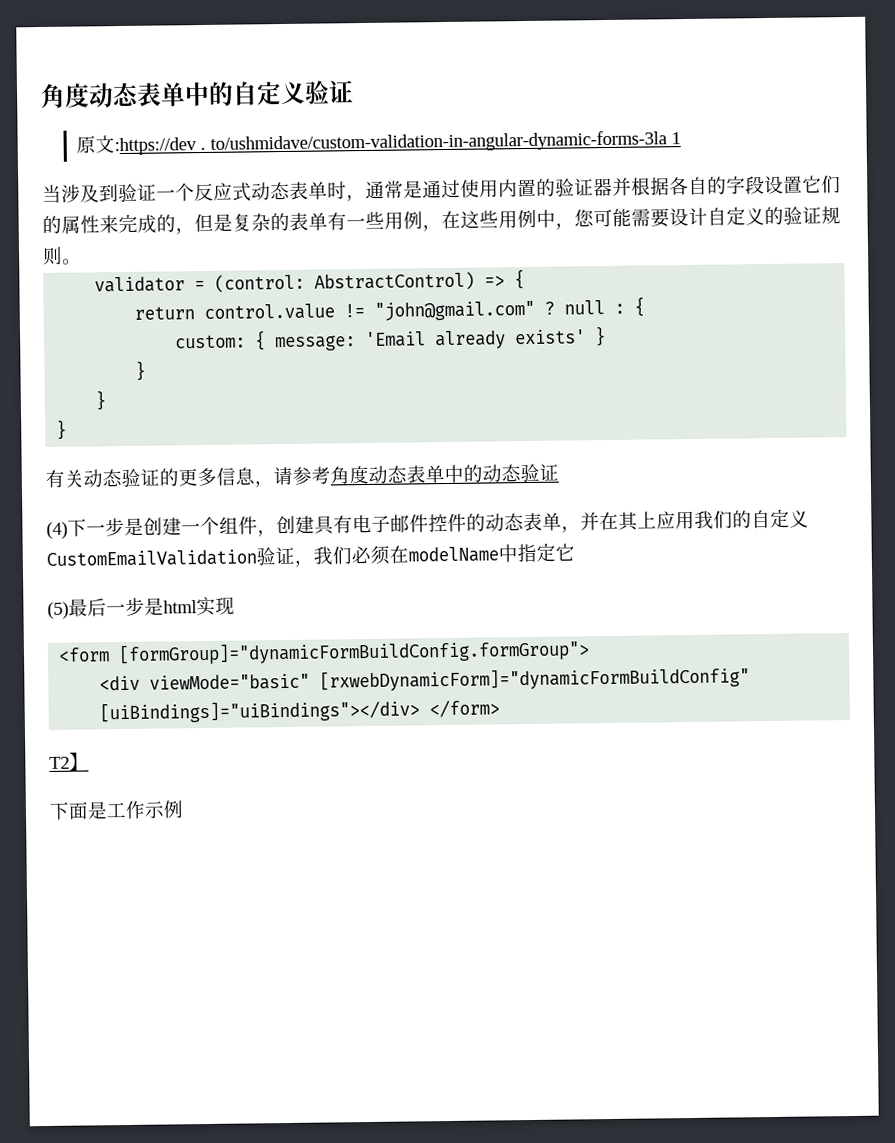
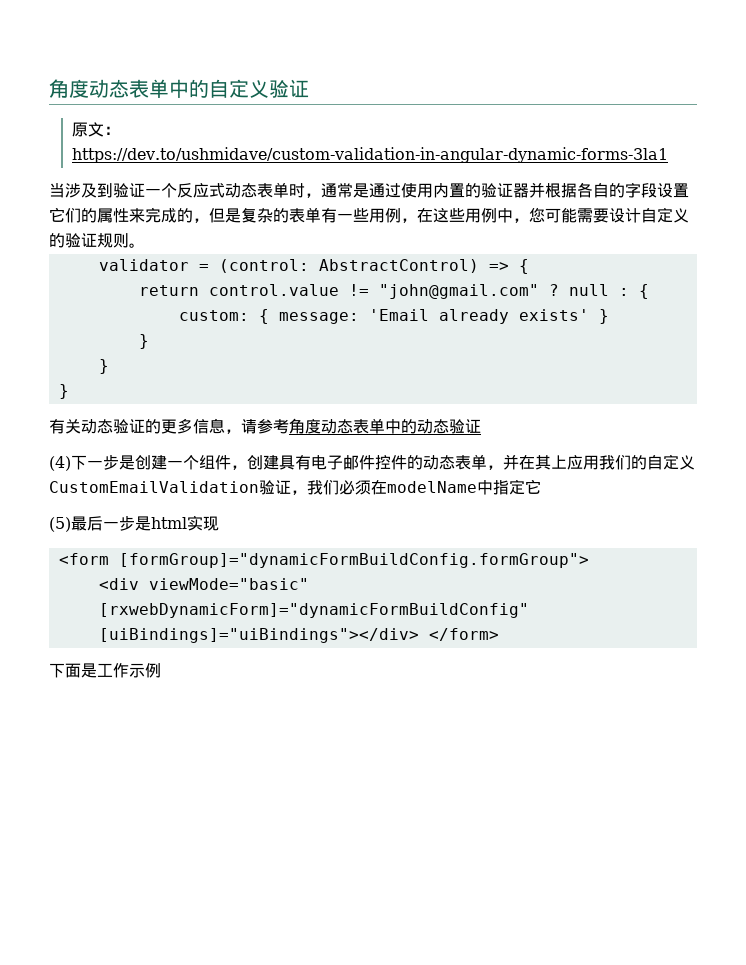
[114,130,682,156] :https://dev . to/ushmidave/custom-validation-in-angular-dynamic-forms-3la 1 -> [103,126,120,135] [71,147,668,163] ：https://dev.to/ushmidave/custom-validation-in-angular-dynamic-forms-3la1
[49,752,89,771] // T2】 -> (499, 634) none

